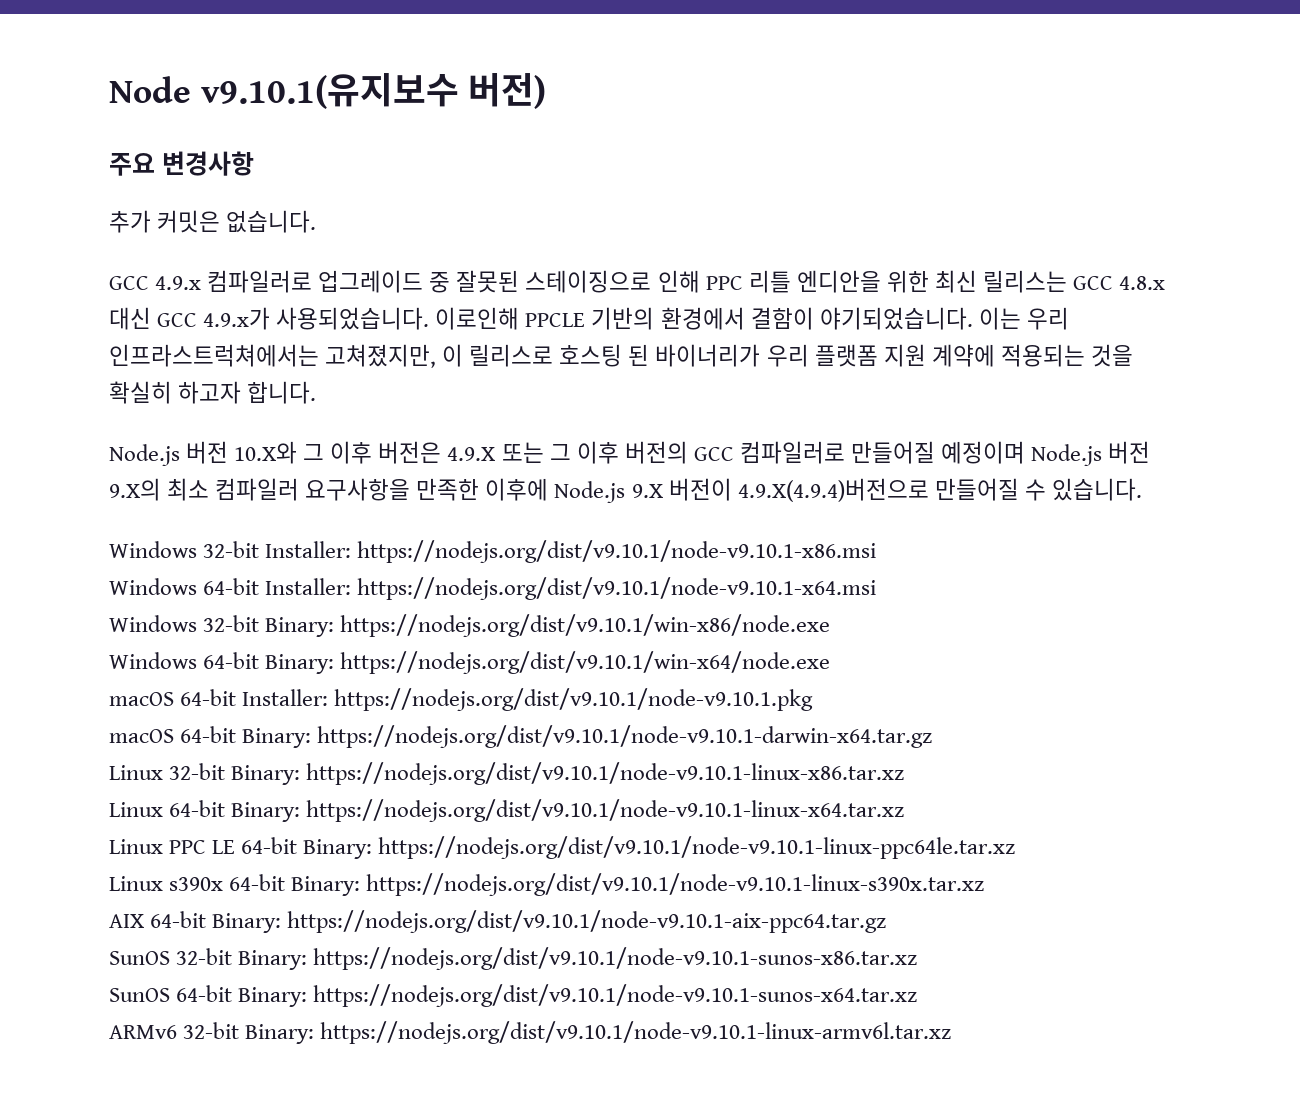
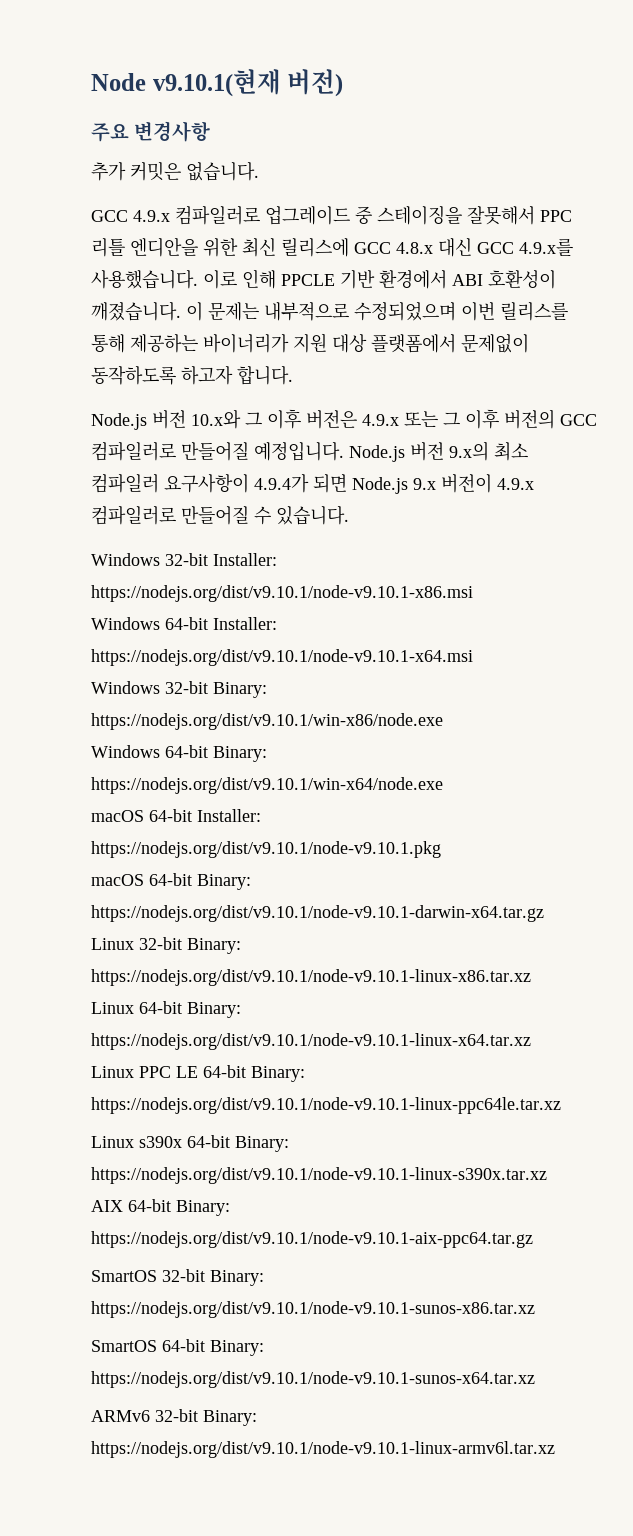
[200,73,459,109] v9.10.1(유지보수 -> [152,69,281,97] v9.10.1(현재
[456,270,700,293] 잘못된 스테이징으로 인해 -> [377,206,535,225] 스테이징을 잘못해서
[982,270,1067,293] 릴리스는 -> [281,238,349,257] 릴리스에
[203,307,1069,330] [109,344,1133,368] [109,381,172,404] 4.9.x가 사용되었습니다. 이로인해 PPCLE 기반의 환경에서 결함이 야기되었습니다. 이는 우리 인프라스트럭쳐에서는 고쳐졌지만, 이 릴리스로 호스팅 된 바이너리가 우리 플랫폼 지원 계약에 적용되는 것을 확실히 -> [519,238,573,256] [91,269,556,289] [91,301,568,321] [91,333,529,353] [91,366,176,385] 4.9.x를 사용했습니다. 이로 인해 PPCLE 기반 환경에서 ABI 호환성이 깨졌습니다. 이 문제는 내부적으로 수정되었으며 이번 릴리스를 통해 제공하는 바이너리가 지원 대상 플랫폼에서 문제없이 동작하도록
[234,441,298,464] 10.X와 -> [191,409,241,429] 10.x와
[447,447,496,461] 4.9.X -> [362,414,399,426] 4.9.x
[941,441,1151,466] [109,478,161,501] 예정이며 Node.js 버전 9.X의 -> [254,441,489,462] 예정입니다. Node.js 버전 9.x의
[305,478,929,503] 요구사항을 만족한 이후에 Node.js 9.X 버전이 4.9.X(4.9.4)버전으로 -> [164,474,534,494] [91,505,176,525] 요구사항이 4.9.4가 되면 Node.js 9.x 버전이 4.9.x 컴파일러로
[109,951,170,965] SunOS -> [91,1270,157,1282] SmartOS
[109,988,170,1002] SunOS -> [91,1340,157,1352] SmartOS

